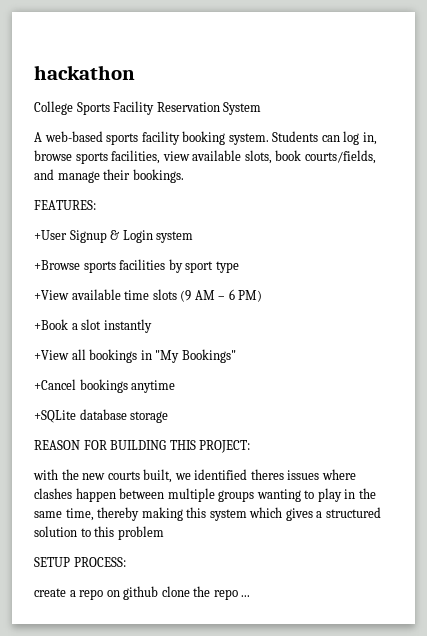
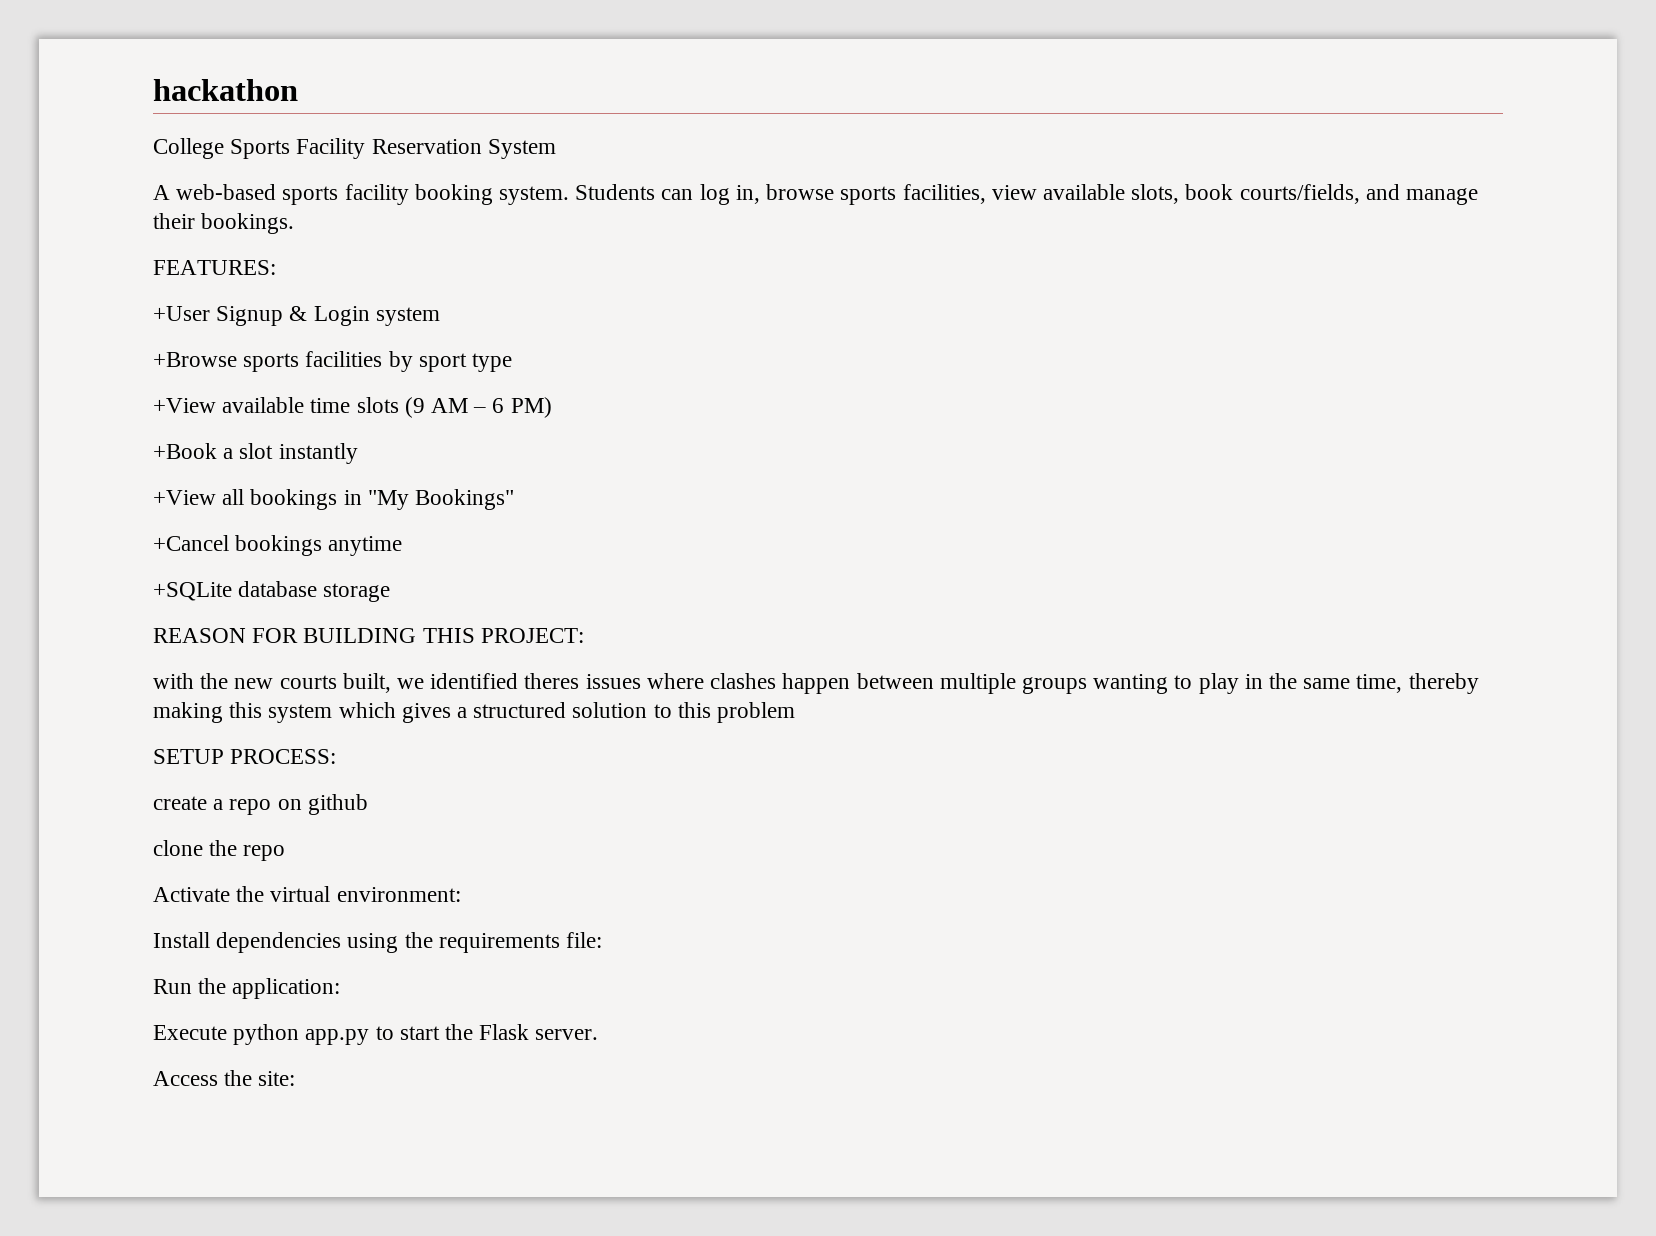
(159, 593) none -> (368, 804) //
[241,595,251,597] ... -> [153,886,461,902] [153,932,603,953] [153,978,341,999] [153,1024,599,1045] [153,1070,296,1086] // Activate the virtual environment: // Install dependencies using the requirements file: // Run the application: // Execute python app.py to start the Flask server. // Access the site:

